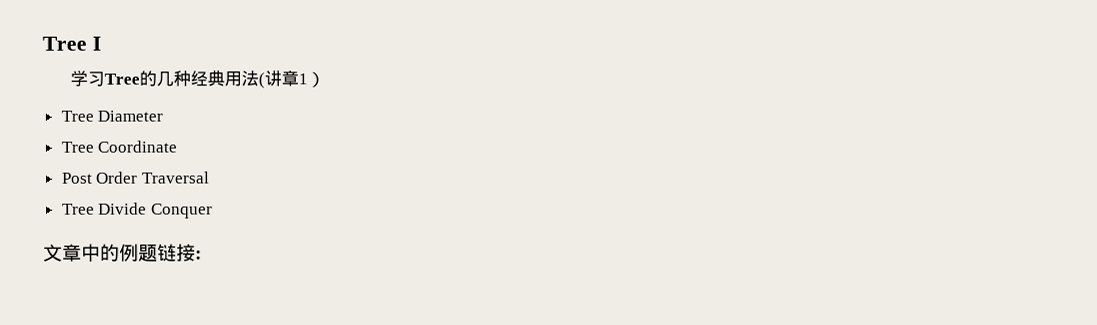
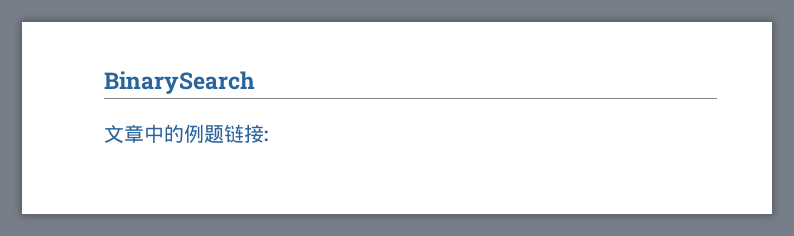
[42,36,101,51] [69,70,325,89] [60,110,164,122] [60,140,178,153] [61,171,210,184] [61,202,213,219] Tree I // 学习Tree的几种经典用法(讲章1） // Tree Diameter // Tree Coordinate // Post Order Traversal // Tree Divide Conquer -> [104,71,255,94] BinarySearch

